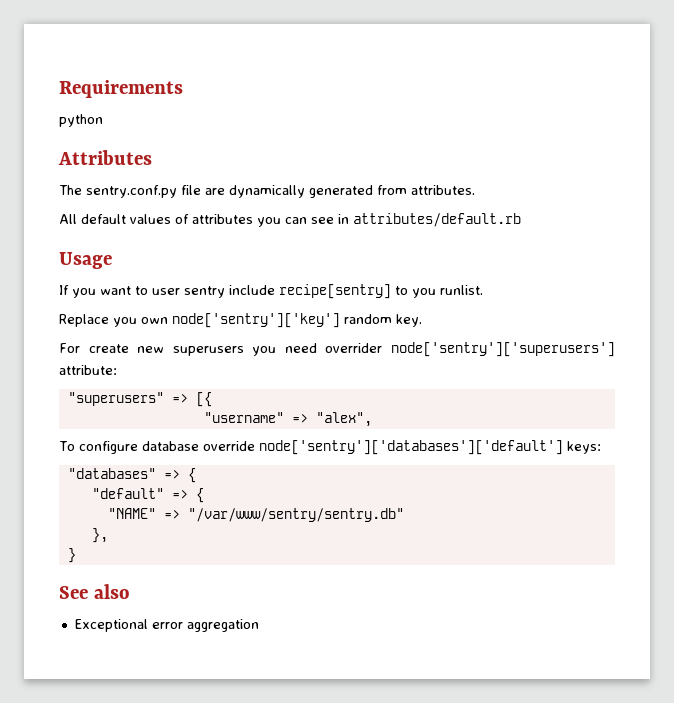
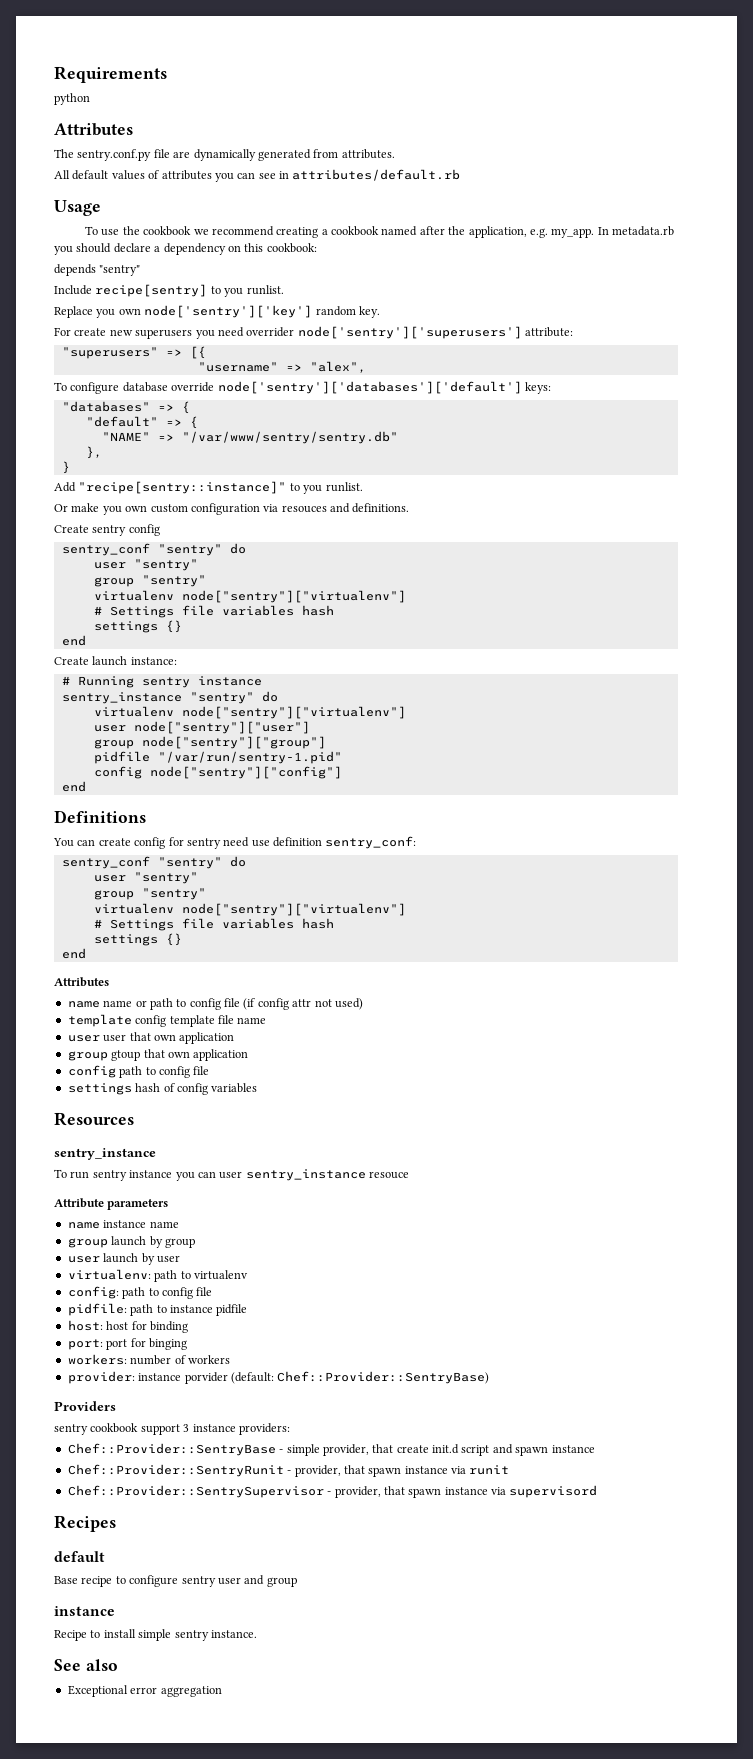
[59,285,275,298] If you want to user sentry include -> [85,226,675,238] [54,243,317,255] [54,264,141,276] [54,285,92,295] To use the cookbook we recommend creating a cookbook named after the application, e.g. my_app. In metadata.rb you should declare a dependency on this cookbook: // depends "sentry" // Include
(76, 555) none -> [54,481,363,494] [54,503,410,515] [54,524,160,536] [61,543,246,556] [93,559,198,571] [93,575,206,587] [93,590,406,603] [93,605,334,618] [93,620,182,633] [61,635,86,646] [54,656,177,666] [61,676,262,688] [61,691,278,704] [93,706,406,719] [93,721,310,734] [93,736,326,749] [93,751,342,764] [93,766,342,779] [61,781,86,792] [54,810,146,823] [53,836,417,849] [61,856,246,869] [93,872,198,884] [93,888,206,900] [93,903,406,916] [93,918,334,931] [93,933,182,946] [61,948,86,959] [54,977,109,987] [67,998,363,1010] [67,1014,267,1027] [67,1032,235,1044] [67,1049,249,1061] [67,1065,210,1078] [67,1083,258,1095] [54,1112,134,1126] [54,1148,156,1160] [54,1169,409,1181] [54,1198,169,1210] [67,1220,179,1229] [67,1236,195,1248] [67,1253,180,1265] [67,1269,248,1282] [67,1286,213,1299] [67,1303,248,1316] [67,1320,188,1333] [67,1338,187,1350] [67,1354,230,1365] [67,1371,490,1384] [54,1401,116,1411] [54,1423,290,1435] [67,1443,595,1456] [67,1464,510,1477] [67,1485,598,1498] [54,1515,116,1532] [54,1551,105,1562] [54,1575,297,1587] [54,1606,115,1616] [54,1629,257,1641] // Add "recipe[sentry::instance]" to you runlist. // Or make you own custom configuration via resouces and definitions. // Create sentry config // sentry_conf "sentry" do // user "sentry" // group "sentry" // virtualenv node["sentry"]["virtualenv"] // # Settings file variables hash // settings {} // end // Create launch instance: // # Running sentry instance // sentry_instance "sentry" do // virtualenv node["sentry"]["virtualenv"] // user node["sentry"]["user"] // group node["sentry"]["group"] // pidfile "/var/run/sentry-1.pid" // config node["sentry"]["config"] // end // Definitions // You can create config for sentry need use definition sentry_conf: // sentry_conf "sentry" do // user "sentry" // group "sentry" // virtualenv node["sentry"]["virtualenv"] // # Settings file variables hash // settings {} // end // Attributes // name name or path to config file (if config attr not used) // template config template file name // user user that own application // group gtoup that own application // config path to config file // settings hash of config variables // Resources // sentry_instance // To run sentry instance you can user sentry_instance resouce // Attribute parameters // name instance name // group launch by group // user launch by user // virtualenv: path to virtualenv // config: path to config file // pidfile: path to instance pidfile // host: host for binding // port: port for binging // workers: number of workers // provider: instance porvider (default: Chef::Provider::SentryBase) // Providers // sentry cookbook support 3 instance providers: // Chef::Provider::SentryBase - simple provider, that create init.d script and spawn instance // Chef::Provider::SentryRunit - provider, that spawn instance via runit // Chef::Provider::SentrySupervisor - provider, that spawn instance via supervisord // Recipes // default // Base recipe to configure sentry user and group // instance // Recipe to install simple sentry instance.

